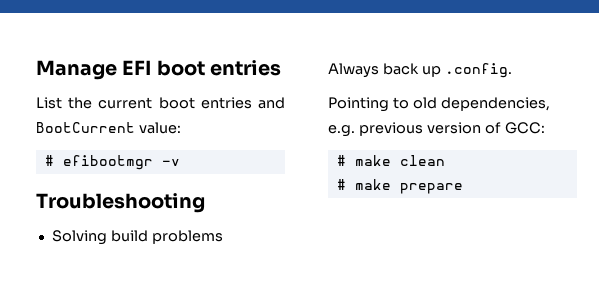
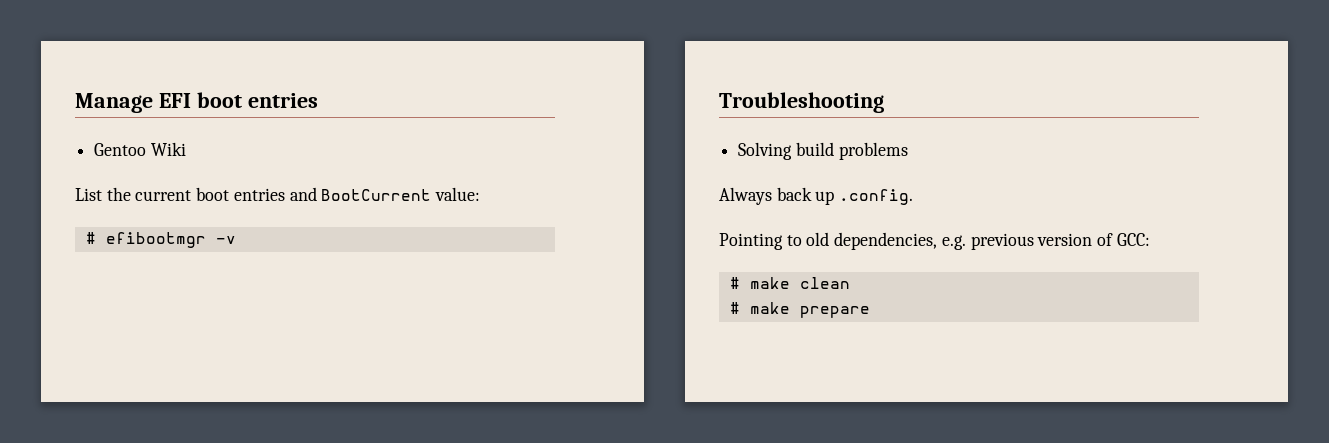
(281, 68) none -> [94,142,186,156] // Gentoo Wiki

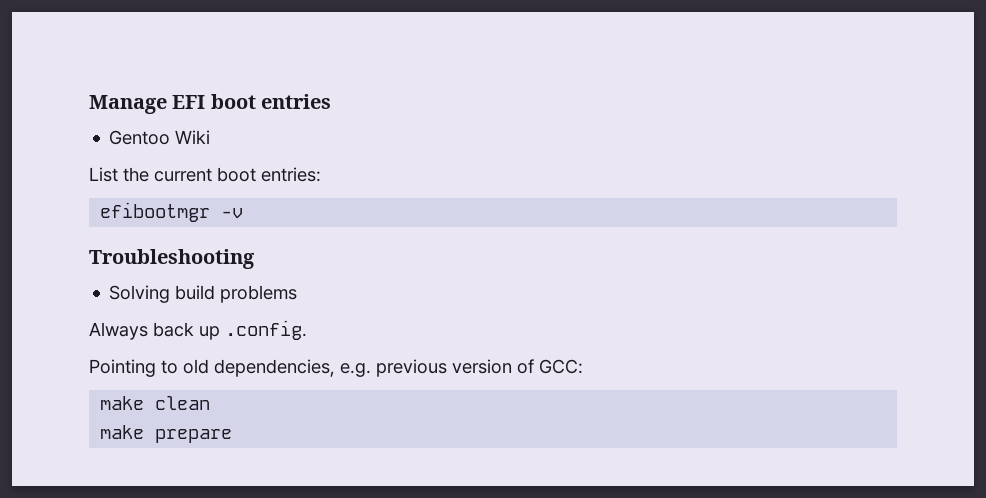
[233,187,481,201] [85,232,96,244] entries and BootCurrent value: // # -> [261,167,321,182] entries: //
[729,277,740,289] # -> (583, 366) none
[729,302,740,314] # -> (211, 403) none

